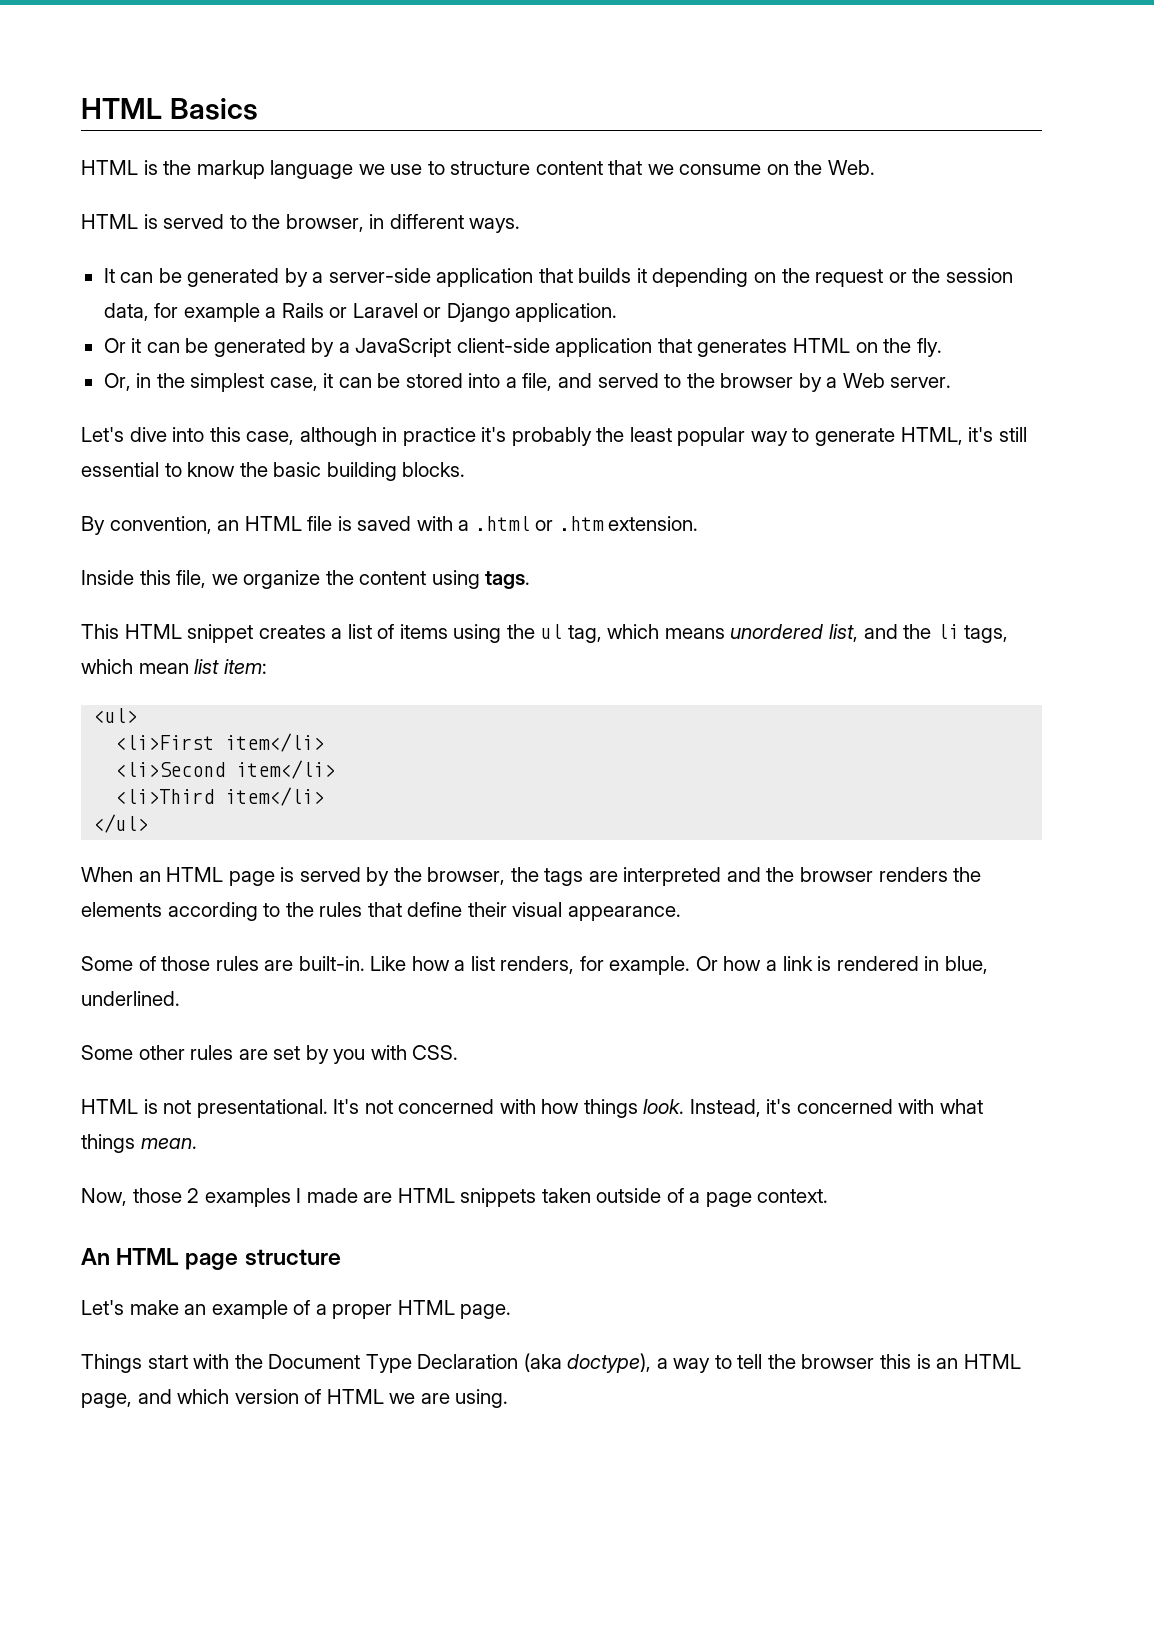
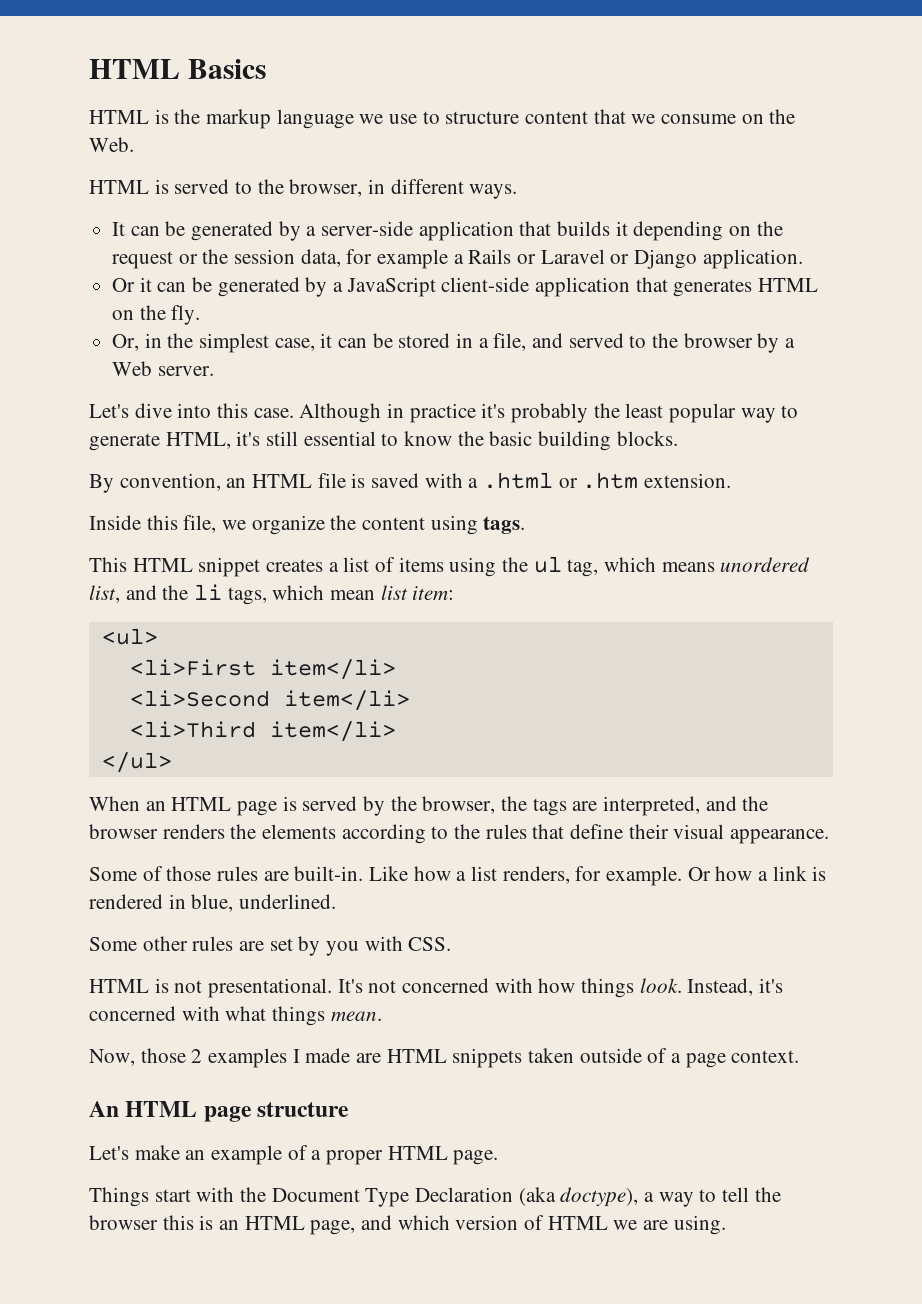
[468,373,501,388] into -> [456,333,474,348] in
[246,427,377,446] case, although -> [253,403,382,423] case. Although
[623,867,722,886] interpreted -> [603,796,701,816] interpreted,

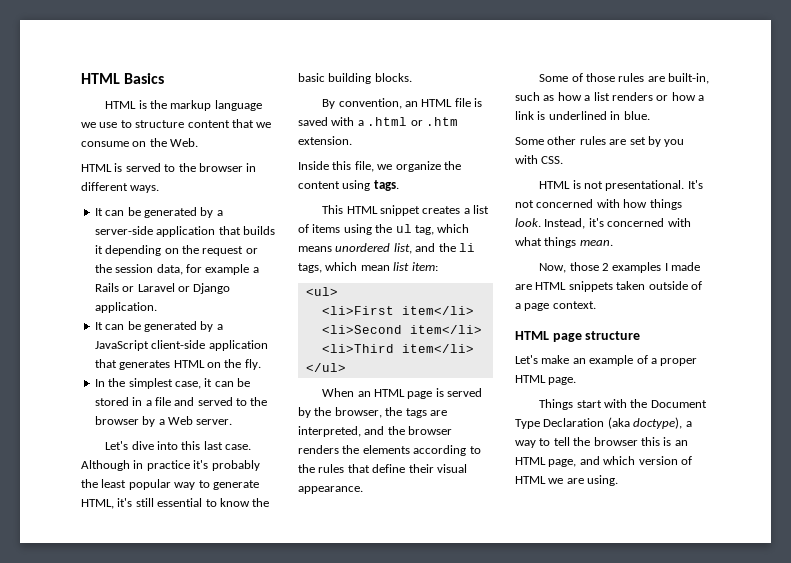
[289,179,363,197] browser, -> [198,163,243,172] browser
[112,277,152,292] Or it -> [94,322,103,330] It
[112,333,162,351] Or, in -> [94,379,105,387] In
[493,333,527,351] file, -> [154,397,171,406] file
(249, 410) none -> [203,441,223,450] last
[294,866,827,886] [89,894,337,912] built-in. Like how a list renders, for example. Or how a link is rendered in blue, underlined. -> [668,73,710,84] [515,92,704,101] [515,111,650,120] built-in, such as how a list renders or how a link is underlined in blue.
[89,1101,119,1117] An -> (596, 305) none

